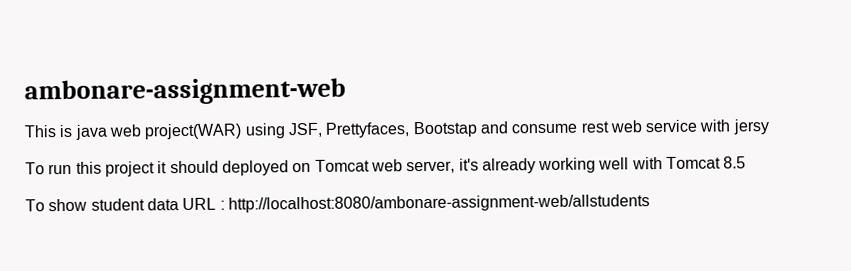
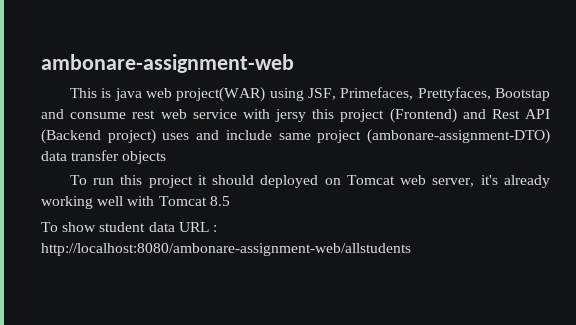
(323, 130) none -> [340,87,414,100] Primefaces,
(770, 127) none -> [312,108,551,123] [41,129,550,144] [41,150,167,164] this project (Frontend) and Rest API (Backend project) uses and include same project (ambonare-assignment-DTO) data transfer objects

